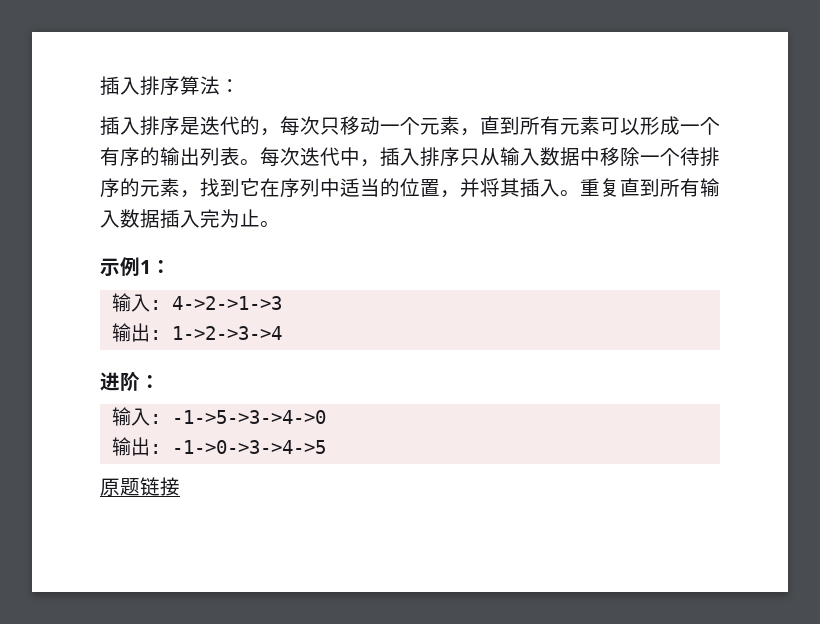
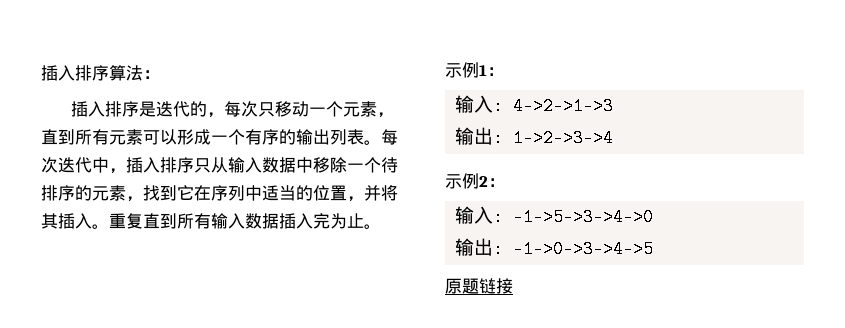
[100,371,140,391] 进阶 -> [445,173,488,189] 示例2

